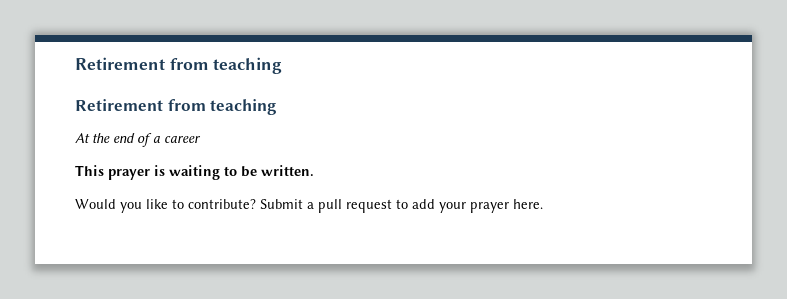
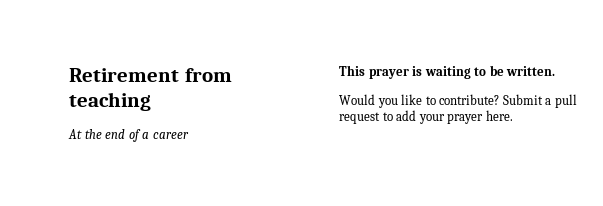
[75,57,283,74] [75,99,278,115] Retirement from teaching // Retirement from teaching -> [69,68,232,82] [69,92,151,111] Retirement from teaching

